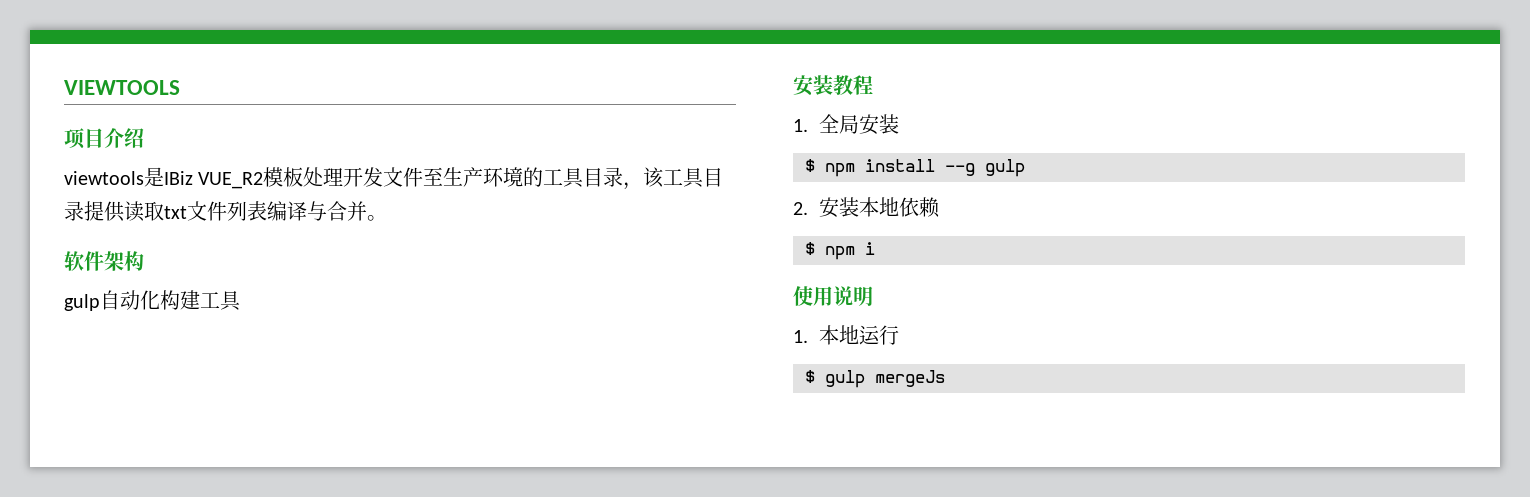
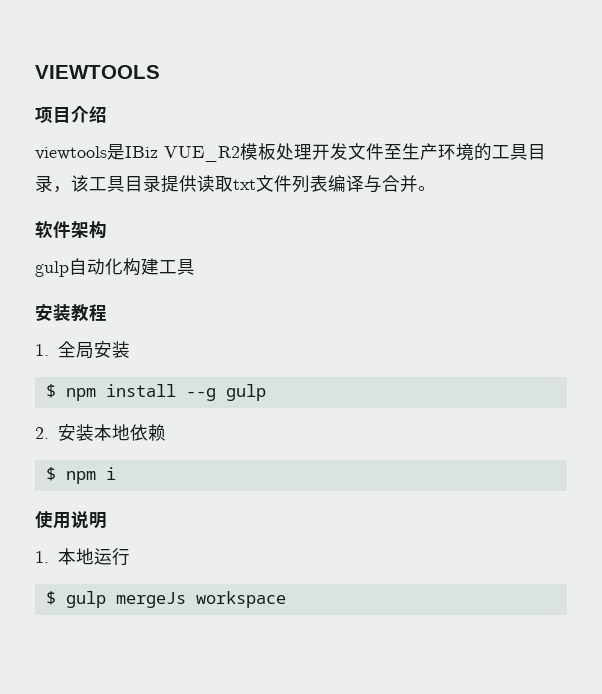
(945, 378) none -> [195,591,286,608] workspace

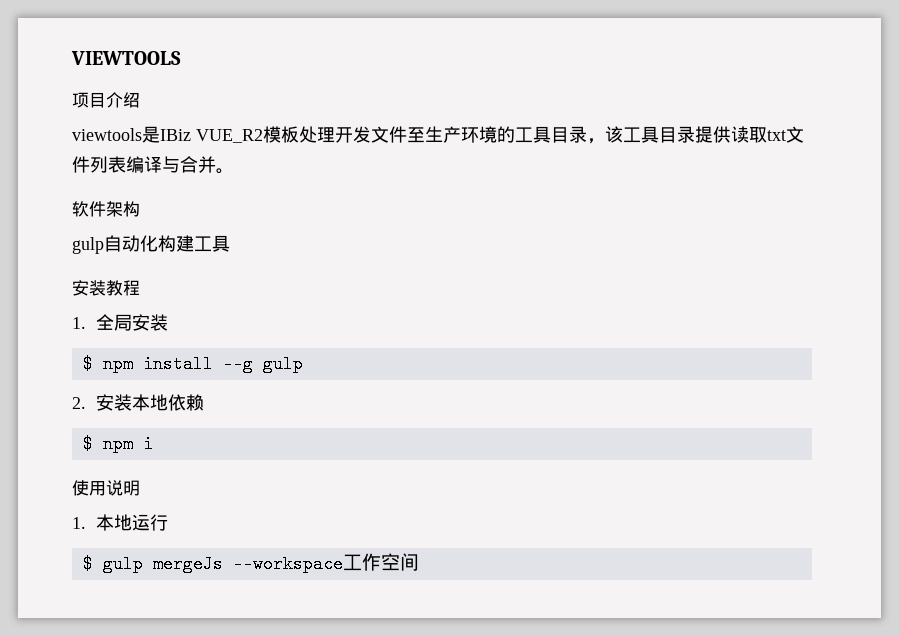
[195,591,286,608] workspace -> [232,553,419,573] --workspace工作空间

